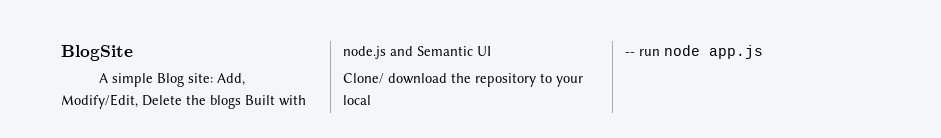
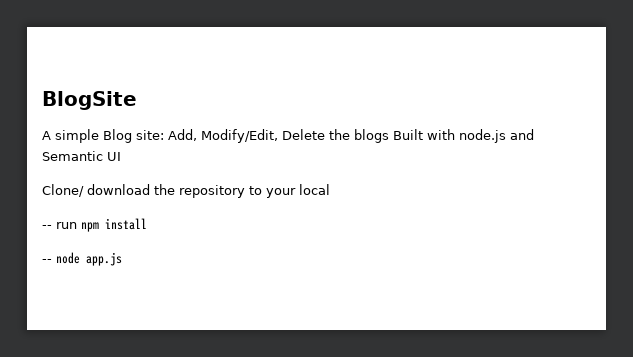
(660, 52) none -> [81,218,147,232] [42,259,52,263] npm install // --

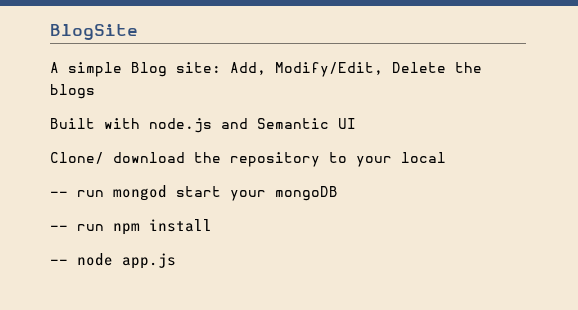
(389, 136) none -> (95, 91) //
(330, 189) none -> [50,185,338,201] // -- run mongod start your mongoDB

